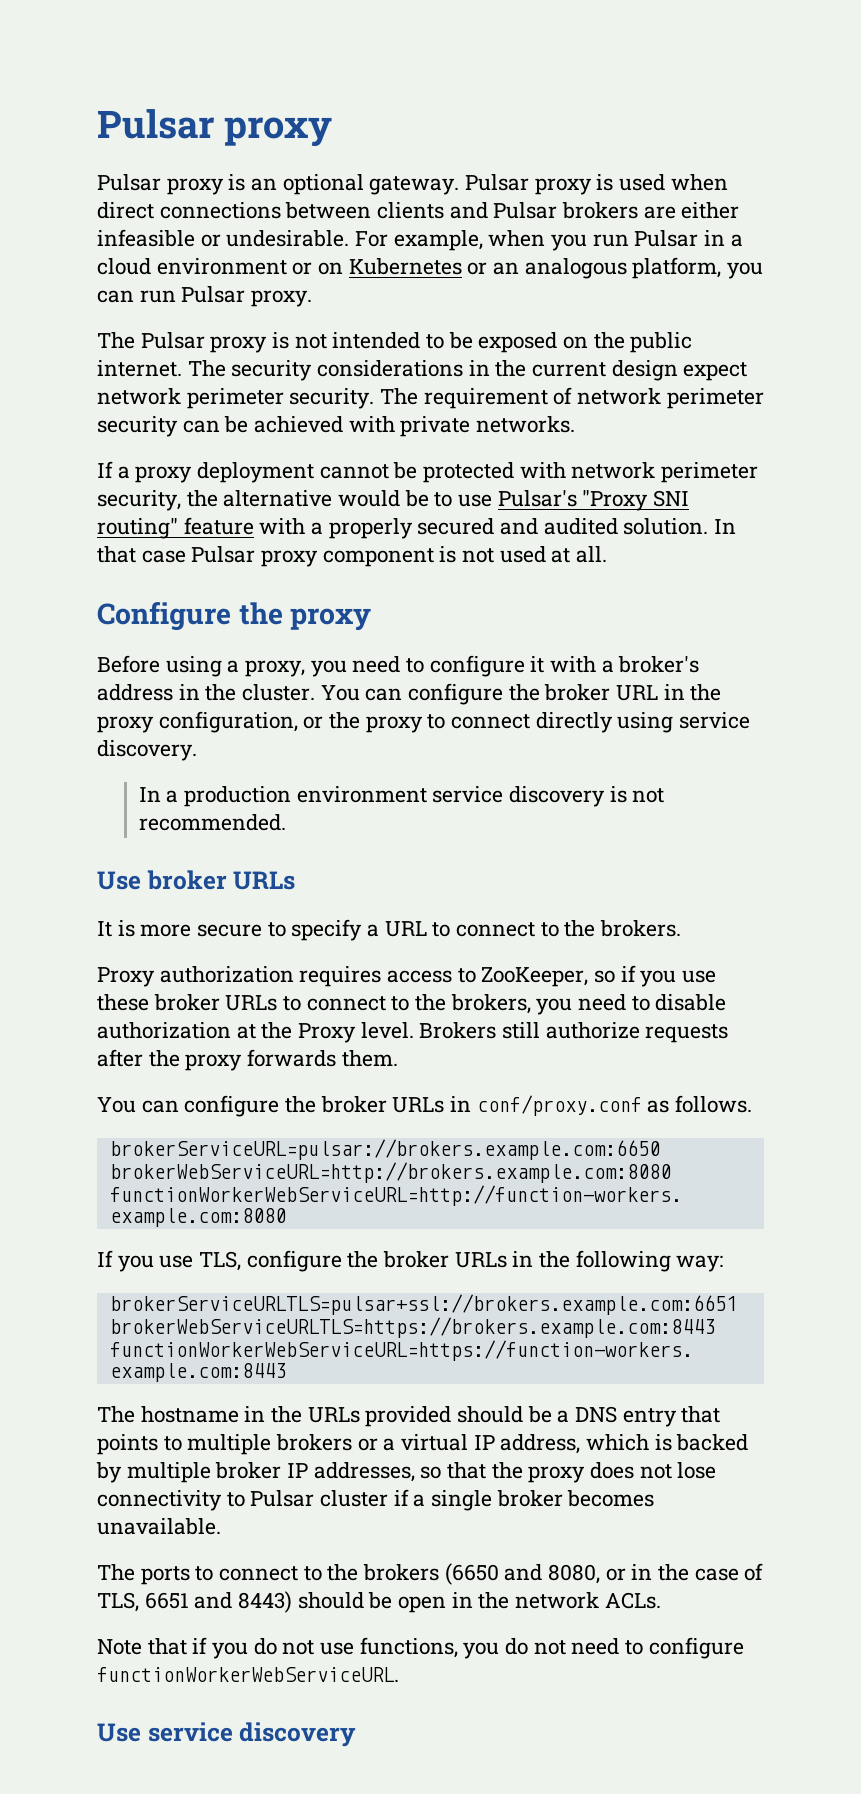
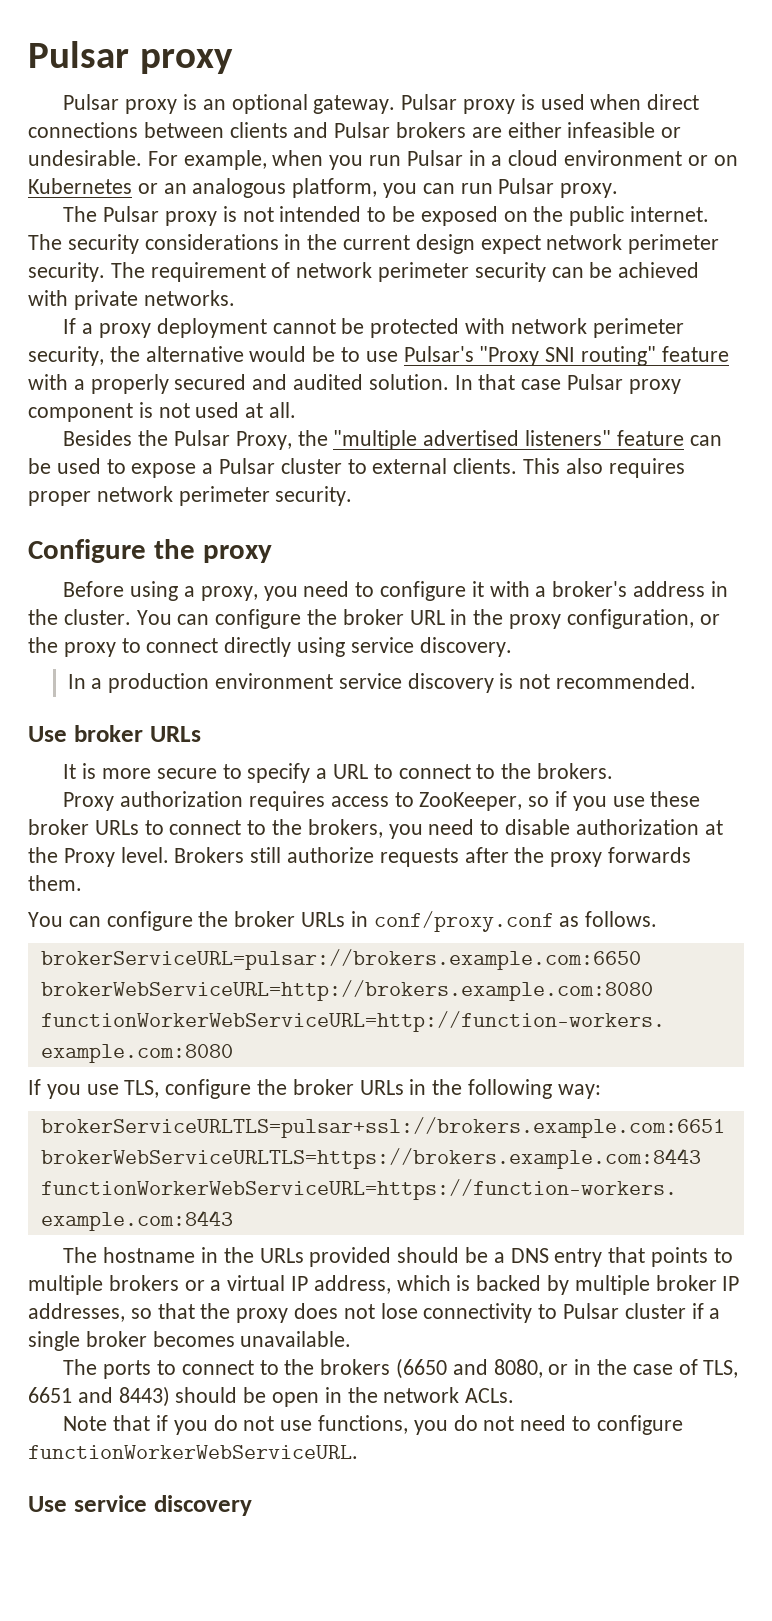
(608, 554) none -> [63,430,722,450] [28,458,685,478] [28,486,353,506] // Besides the Pulsar Proxy, the "multiple advertised listeners" feature can be used to expose a Pulsar cluster to external clients. This also requires proper network perimeter security.

